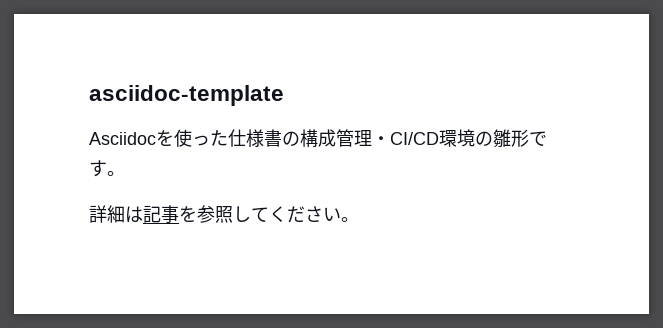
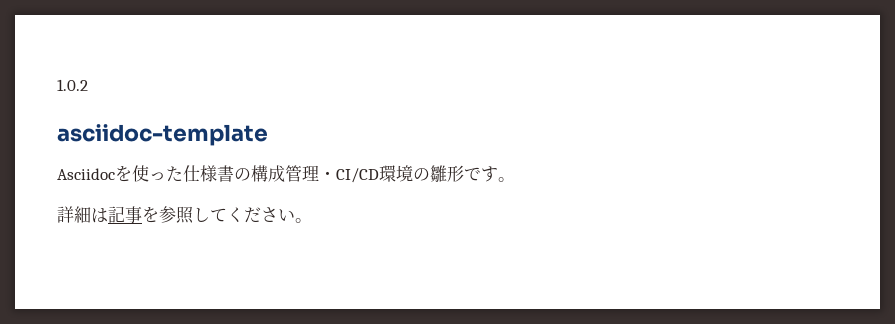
(89, 95) none -> [57,79,88,91] 1.0.2 //

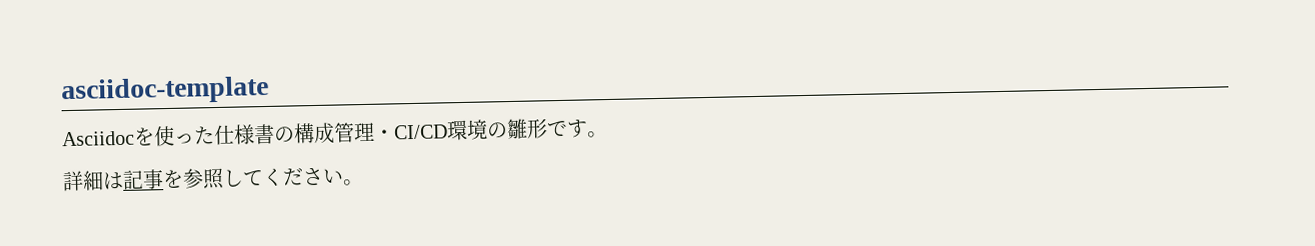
[57,79,88,91] 1.0.2 // -> (61, 90) none

